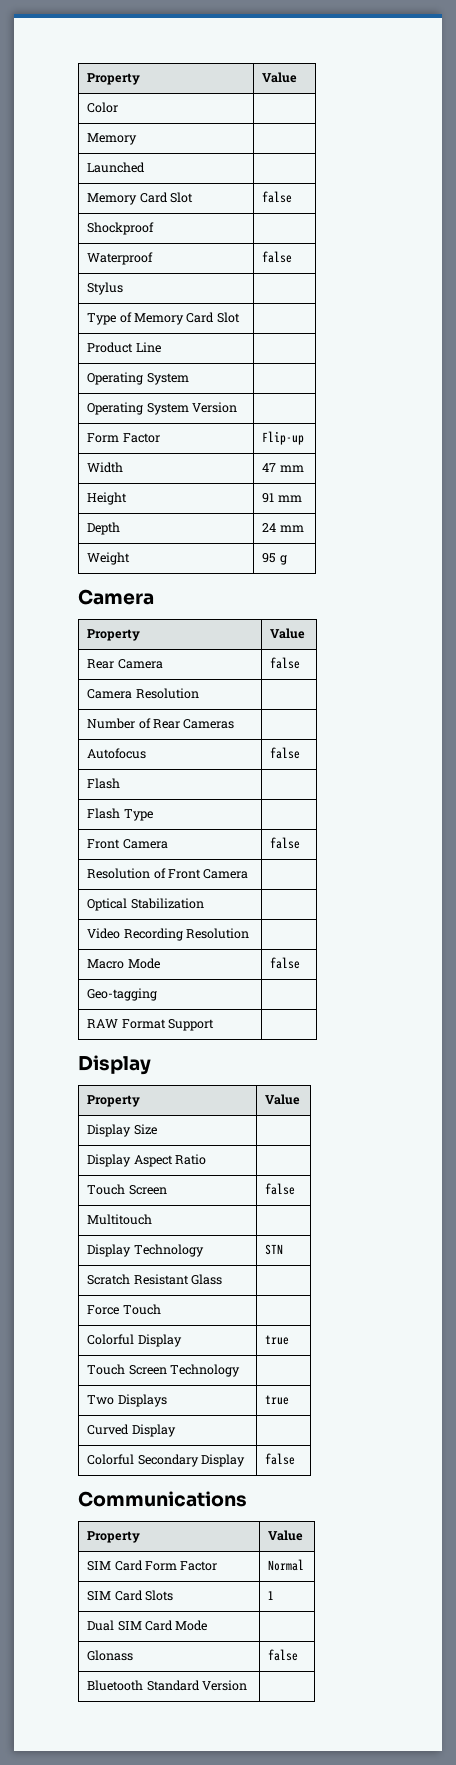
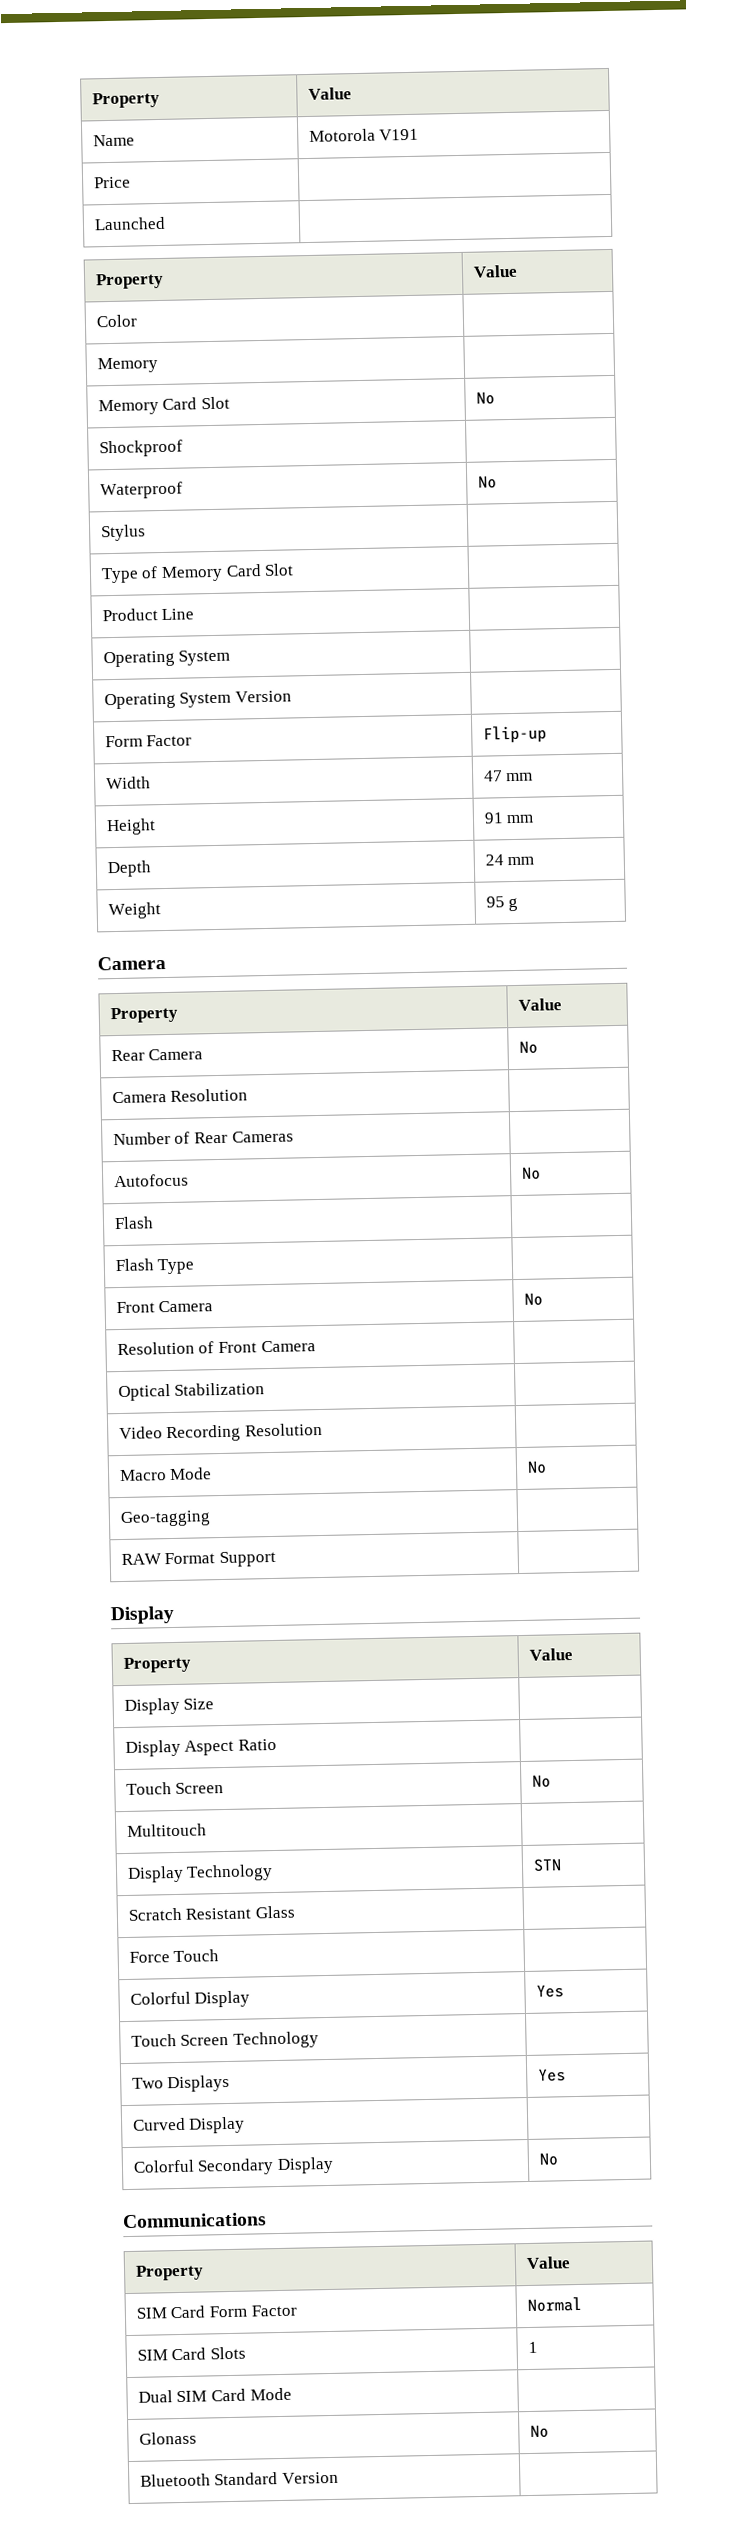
[87,73,141,85] [262,72,298,83] Property | Value -> [91,91,160,109] [307,87,352,100] [92,134,135,147] [308,128,420,142] [93,176,131,189] [93,216,166,231] [94,272,164,290] [472,264,518,278] Property | Value // Name | Motorola V191 // Price | // Launched | // Property | Value
[87,162,146,173] [87,192,194,205] [262,191,293,203] // Launched | // Memory Card Slot | false -> [97,396,230,416] [475,391,495,405] // Memory Card Slot | No
[262,251,293,263] false -> [477,475,497,489] No
[270,657,301,669] false -> [518,1040,538,1054] No
[270,747,301,759] false -> [520,1166,541,1180] No
[270,837,301,849] false -> [523,1292,543,1306] No
[270,957,301,969] false -> [526,1460,547,1474] No
[265,1183,296,1195] false -> [531,1774,551,1788] No
[265,1335,290,1345] true -> [535,1984,564,1998] Yes
[265,1395,290,1405] true -> [537,2068,566,2082] Yes
[265,1453,296,1465] false -> [538,2152,559,2166] No
[268,1649,299,1661] false -> [529,2424,549,2439] No

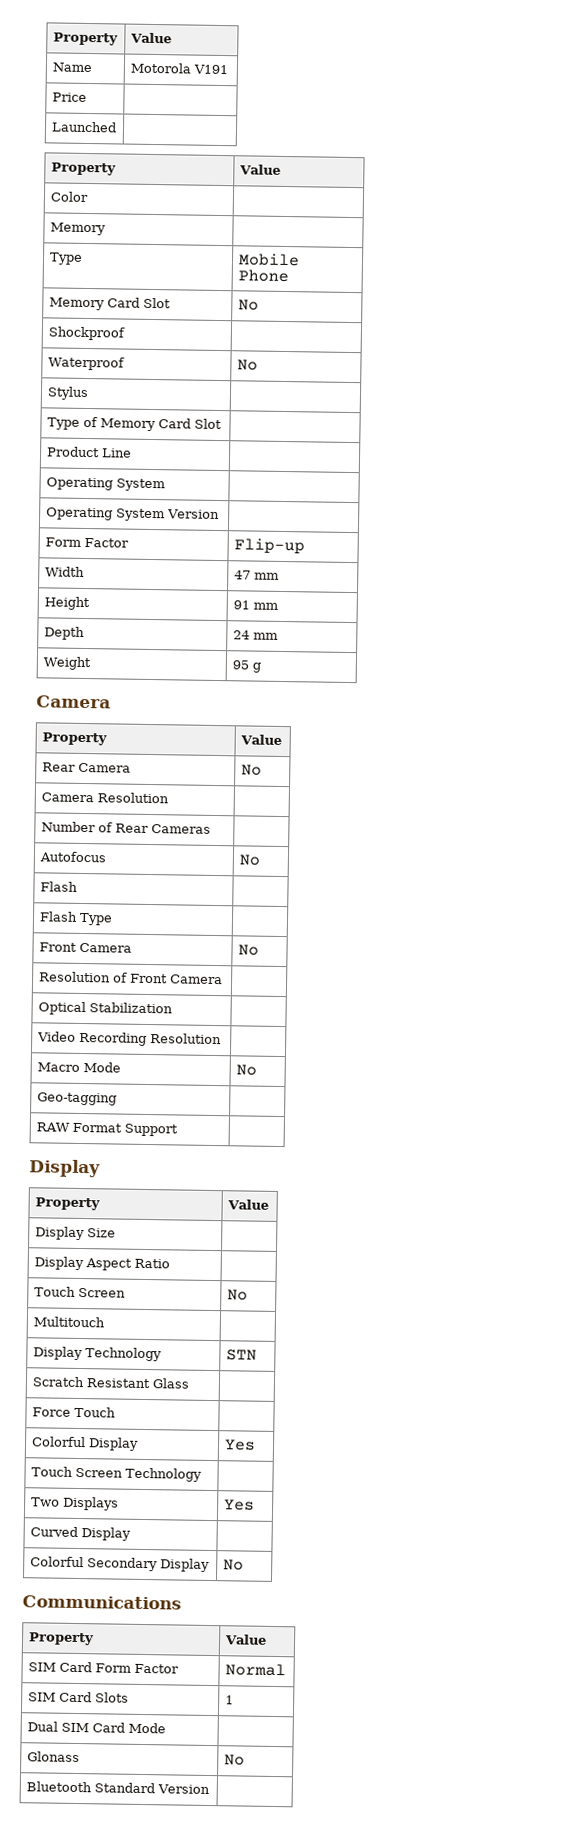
(158, 365) none -> [48,252,83,265] [237,253,300,267] [237,269,289,283] // Type | Mobile Phone

